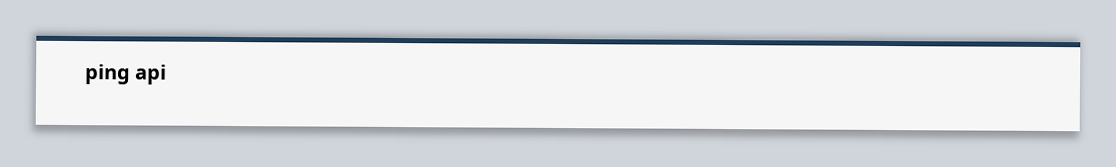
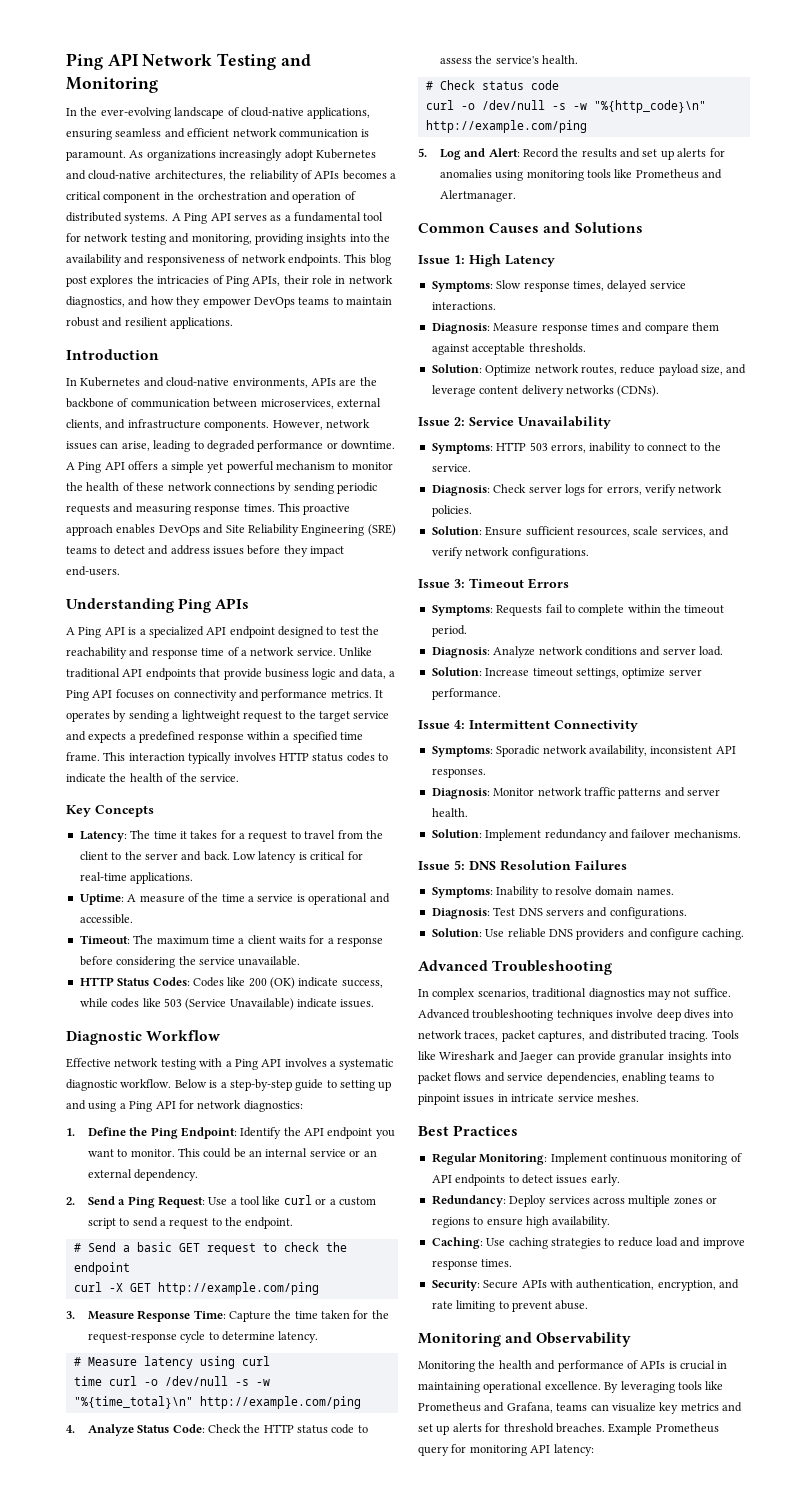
[84,64,168,85] ping api -> [66,53,311,70] [66,77,158,93] [66,107,371,119] [66,128,370,140] [66,149,376,161] [66,170,396,182] [66,191,356,203] [66,212,384,224] [66,233,390,245] [66,254,391,266] [66,275,393,287] [66,296,392,308] [66,317,234,329] [66,349,159,360] [66,377,377,388] [66,398,381,409] [66,419,370,431] [66,440,395,452] [66,461,393,473] [66,482,377,494] [66,503,351,515] [66,524,396,536] [66,545,344,557] [66,566,120,576] [66,598,250,613] [66,626,380,638] [66,647,372,659] [66,668,396,680] [66,689,383,701] [66,710,390,722] [66,731,363,743] [66,752,388,764] [66,773,239,783] [66,805,154,817] [79,830,383,842] [79,851,363,863] [79,872,194,884] [79,893,390,905] [79,914,133,924] [79,935,384,947] [79,956,301,968] [79,977,383,989] [79,998,375,1010] [66,1030,221,1045] [66,1058,394,1070] [66,1079,392,1091] [66,1100,303,1112] [66,1127,395,1139] [87,1148,377,1158] [87,1169,199,1181] [66,1195,376,1208] [87,1217,294,1229] [73,1242,347,1255] [73,1262,130,1275] [73,1282,319,1295] [66,1310,389,1322] [87,1331,319,1343] [73,1356,270,1369] [73,1376,270,1386] [73,1396,361,1409] [66,1424,368,1436] [439,55,578,64] [425,80,559,90] [425,100,706,113] [425,120,587,133] [418,148,725,160] [439,169,723,181] [439,190,516,202] [418,222,643,233] [418,254,555,267] [431,280,686,292] [431,302,496,310] [431,322,719,334] [431,343,586,355] [431,364,747,376] [431,385,660,397] [418,416,611,429] [431,442,721,454] [431,464,471,472] [431,484,723,496] [431,505,472,517] [431,526,729,537] [431,547,589,559] [418,578,569,589] [431,604,725,616] [431,625,467,637] [431,646,723,658] [431,667,702,679] [431,688,501,700] [418,720,638,732] [431,745,736,757] [431,768,486,778] [431,787,720,799] [431,808,468,817] [431,829,741,841] [418,860,627,871] [431,886,674,898] [431,907,687,919] [431,928,745,940] [418,960,613,975] [418,988,731,1000] [418,1009,734,1021] [418,1030,739,1042] [418,1051,731,1063] [418,1072,714,1084] [418,1093,639,1105] [418,1125,519,1136] [431,1153,742,1165] [431,1174,620,1186] [431,1195,717,1207] [431,1216,611,1228] [431,1237,745,1249] [431,1259,513,1270] [431,1279,739,1291] [431,1300,589,1312] [418,1332,632,1347] [418,1360,728,1372] [418,1381,724,1393] [418,1402,742,1414] [418,1423,719,1435] [418,1444,594,1456] Ping API Network Testing and Monitoring // In the ever-evolving landscape of cloud-native applications, ensuring seamless and efficient network communication is paramount. As organizations increasingly adopt Kubernetes and cloud-native architectures, the reliability of APIs becomes a critical component in the orchestration and operation of distributed systems. A Ping API serves as a fundamental tool for network testing and monitoring, providing insights into the availability and responsiveness of network endpoints. This blog post explores the intricacies of Ping APIs, their role in network diagnostics, and how they empower DevOps teams to maintain robust and resilient applications. // Introduction // In Kubernetes and cloud-native environments, APIs are the backbone of communication between microservices, external clients, and infrastructure components. However, network issues can arise, leading to degraded performance or downtime. A Ping API offers a simple yet powerful mechanism to monitor the health of these network connections by sending periodic requests and measuring response times. This proactive approach enables DevOps and Site Reliability Engineering (SRE) teams to detect and address issues before they impact end-users. // Understanding Ping APIs // A Ping API is a specialized API endpoint designed to test the reachability and response time of a network service. Unlike traditional API endpoints that provide business logic and data, a Ping API focuses on connectivity and performance metrics. It operates by sending a lightweight request to the target service and expects a predefined response within a specified time frame. This interaction typically involves HTTP status codes to indicate the health of the service. // Key Concepts // Latency: The time it takes for a request to travel from the client to the server and back. Low latency is critical for real-time applications. // Uptime: A measure of the time a service is operational and accessible. // Timeout: The maximum time a client waits for a response before considering the service unavailable. // HTTP Status Codes: Codes like 200 (OK) indicate success, while codes like 503 (Service Unavailable) indicate issues. // Diagnostic Workflow // Effective network testing with a Ping API involves a systematic diagnostic workflow. Below is a step-by-step guide to setting up and using a Ping API for network diagnostics: // 1. Define the Ping Endpoint: Identify the API endpoint you want to monitor. This could be an internal service or an external dependency. // 2. Send a Ping Request: Use a tool like curl or a custom script to send a request to the endpoint. // # Send a basic GET request to check the endpoint // curl -X GET http://example.com/ping // 3. Measure Response Time: Capture the time taken for the request-response cycle to determine latency. // # Measure latency using curl // time curl -o /dev/null -s -w "%{time_total}\n" http://example.com/ping // 4. Analyze Status Code: Check the HTTP status code to assess the service's health. // # Check status code // curl -o /dev/null -s -w "%{http_code}\n" http://example.com/ping // 5. Log and Alert: Record the results and set up alerts for anomalies using monitoring tools like Prometheus and Alertmanager. // Common Causes and Solutions // Issue 1: High Latency // Symptoms: Slow response times, delayed service interactions. // Diagnosis: Measure response times and compare them against acceptable thresholds. // Solution: Optimize network routes, reduce payload size, and leverage content delivery networks (CDNs). // Issue 2: Service Unavailability // Symptoms: HTTP 503 errors, inability to connect to the service. // Diagnosis: Check server logs for errors, verify network policies. // Solution: Ensure sufficient resources, scale services, and verify network configurations. // Issue 3: Timeout Errors // Symptoms: Requests fail to complete within the timeout period. // Diagnosis: Analyze network conditions and server load. // Solution: Increase timeout settings, optimize server performance. // Issue 4: Intermittent Connectivity // Symptoms: Sporadic network availability, inconsistent API responses. // Diagnosis: Monitor network traffic patterns and server health. // Solution: Implement redundancy and failover mechanisms. // Issue 5: DNS Resolution Failures // Symptoms: Inability to resolve domain names. // Diagnosis: Test DNS servers and configurations. // Solution: Use reliable DNS providers and configure caching. // Advanced Troubleshooting // In complex scenarios, traditional diagnostics may not suffice. Advanced troubleshooting techniques involve deep dives into network traces, packet captures, and distributed tracing. Tools like Wireshark and Jaeger can provide granular insights into packet flows and service dependencies, enabling teams to pinpoint issues in intricate service meshes. // Best Practices // Regular Monitoring: Implement continuous monitoring of API endpoints to detect issues early. // Redundancy: Deploy services across multiple zones or regions to ensure high availability. // Caching: Use caching strategies to reduce load and improve response times. // Security: Secure APIs with authentication, encryption, and rate limiting to prevent abuse. // Monitoring and Observability // Monitoring the health and performance of APIs is crucial in maintaining operational excellence. By leveraging tools like Prometheus and Grafana, teams can visualize key metrics and set up alerts for threshold breaches. Example Prometheus query for monitoring API latency:

